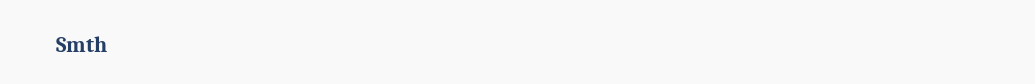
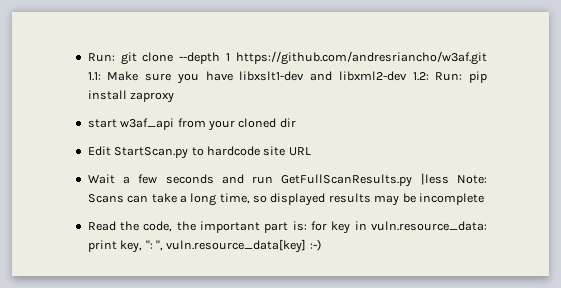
[56,36,107,52] Smth -> [87,51,487,65] [87,71,488,84] [87,90,175,103] [87,118,296,131] [87,146,311,159] [87,173,487,187] [87,193,484,206] [87,221,487,234] [87,239,321,253] Run: git clone --depth 1 https://github.com/andresriancho/w3af.git 1.1: Make sure you have libxslt1-dev and libxml2-dev 1.2: Run: pip install zaproxy // start w3af_api from your cloned dir // Edit StartScan.py to hardcode site URL // Wait a few seconds and run GetFullScanResults.py |less Note: Scans can take a long time, so displayed results may be incomplete // Read the code, the important part is: for key in vuln.resource_data: print key, ": ", vuln.resource_data[key] :-)

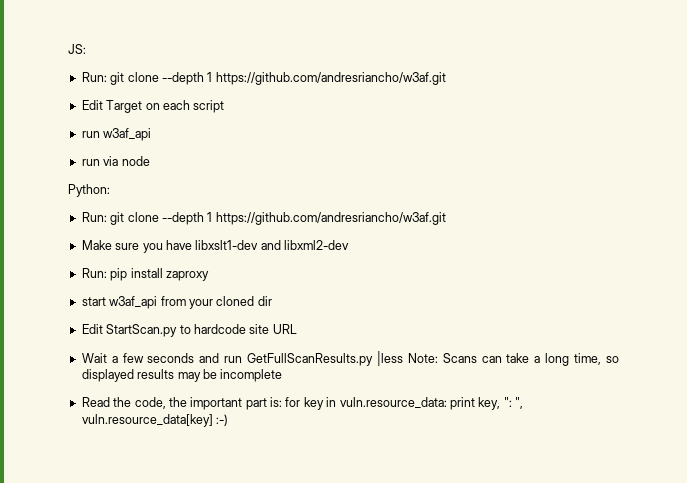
[87,51,487,65] [87,72,101,81] Run: git clone --depth 1 https://github.com/andresriancho/w3af.git 1.1: -> [68,44,86,54] [81,72,446,85] [81,100,225,113] [81,128,152,141] [81,156,150,166] [68,184,110,197] [81,212,446,225] JS: // Run: git clone --depth 1 https://github.com/andresriancho/w3af.git // Edit Target on each script // run w3af_api // run via node // Python: // Run: git clone --depth 1 https://github.com/andresriancho/w3af.git //
[412,72,429,81] 1.2: -> (349, 245) //

